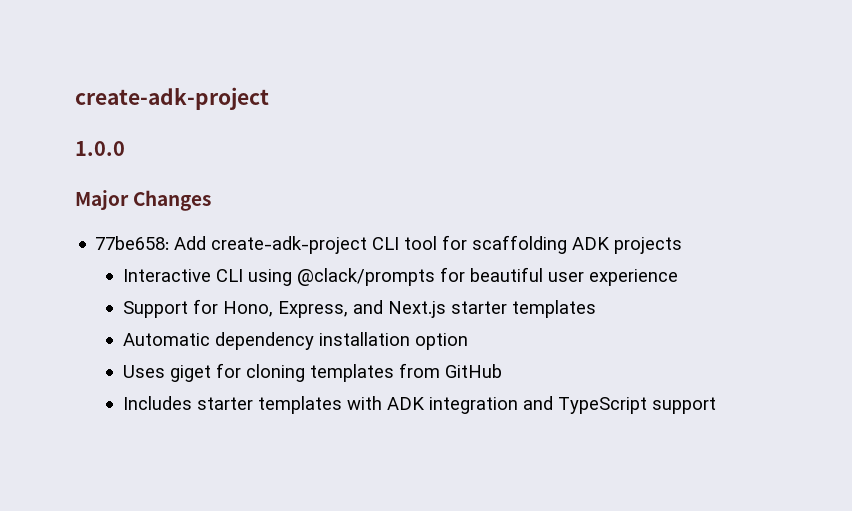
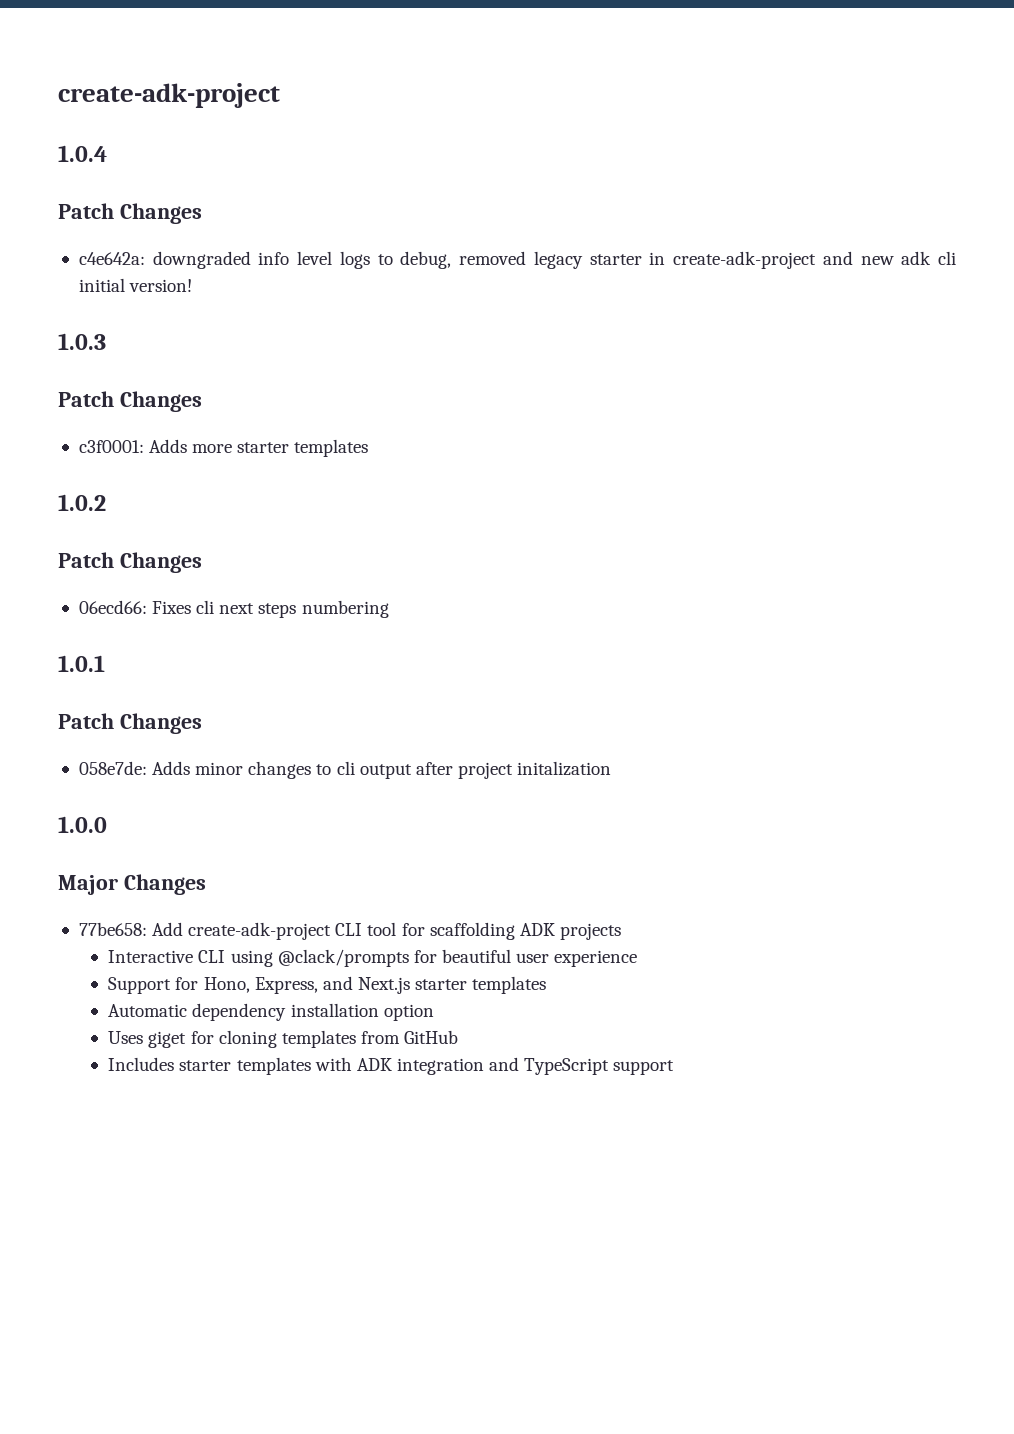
[75,87,269,110] create-adk-project -> [58,83,280,108] [58,145,107,162] [58,203,202,224] [78,251,957,269] [78,278,193,292] [58,333,106,350] [58,391,202,412] [78,439,369,457] [58,494,106,511] [58,552,202,573] [78,600,389,618] [58,655,105,672] [58,713,202,734] [78,761,612,779] create-adk-project // 1.0.4 // Patch Changes // c4e642a: downgraded info level logs to debug, removed legacy starter in create-adk-project and new adk cli initial version! // 1.0.3 // Patch Changes // c3f0001: Adds more starter templates // 1.0.2 // Patch Changes // 06ecd66: Fixes cli next steps numbering // 1.0.1 // Patch Changes // 058e7de: Adds minor changes to cli output after project initalization

